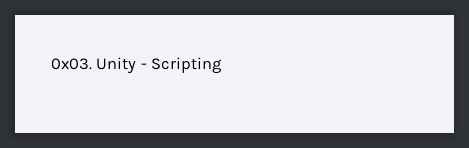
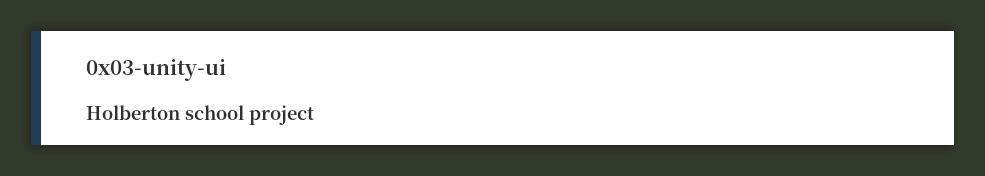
[51,57,223,74] 0x03. Unity - Scripting -> [86,59,226,81] [86,105,314,125] 0x03-unity-ui // Holberton school project

